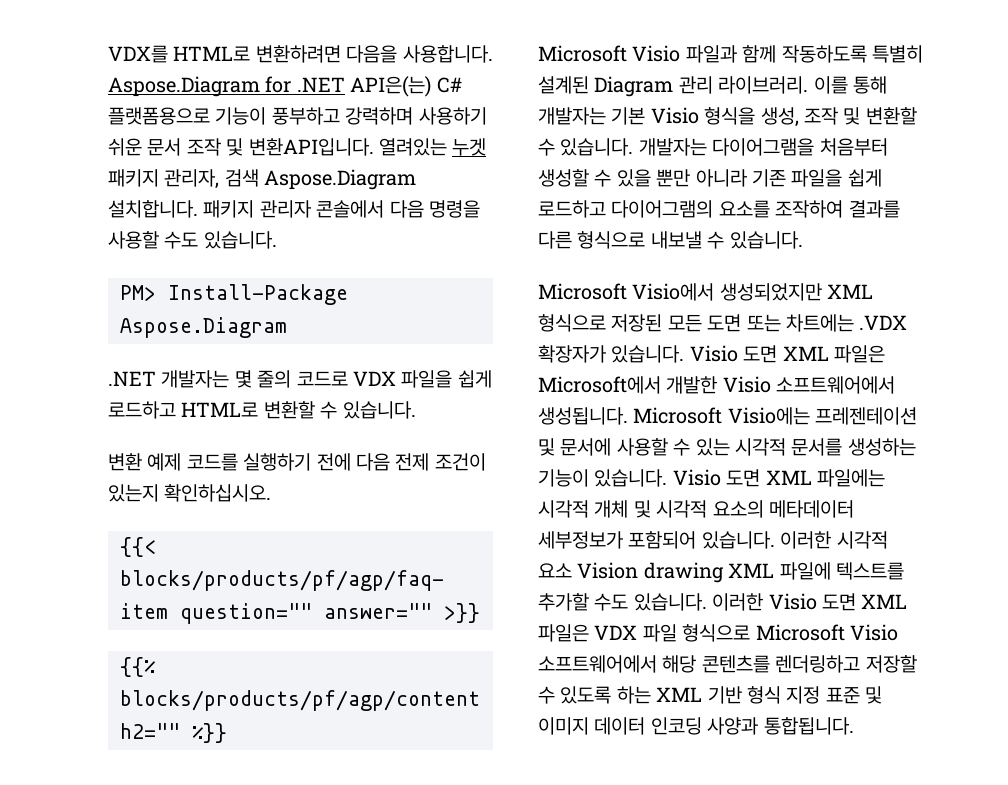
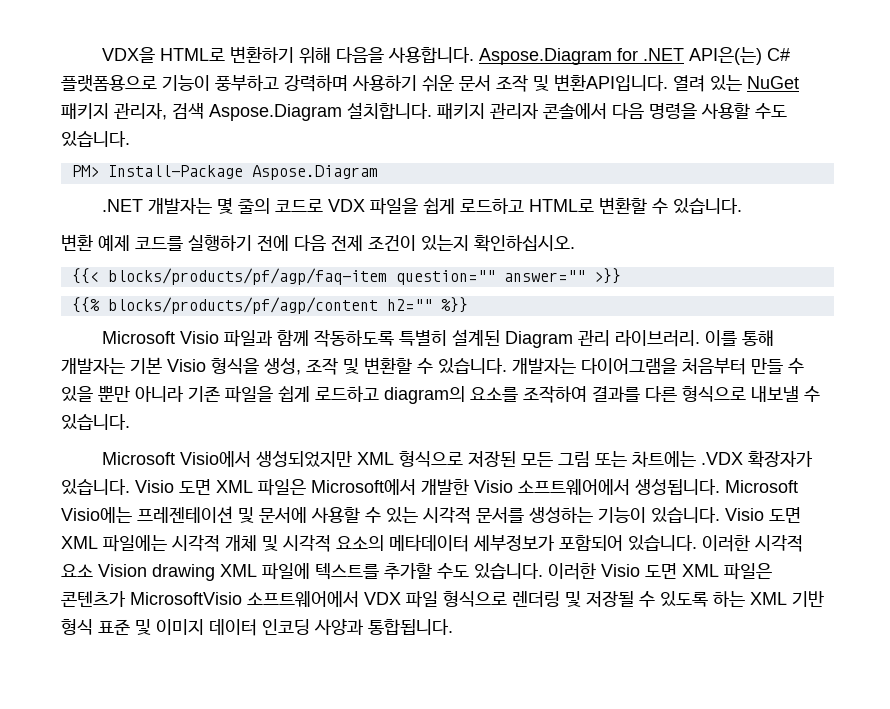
[108,45,341,63] VDX를 HTML로 변환하려면 -> [102,46,332,64] VDX을 HTML로 변환하기 위해
[379,138,487,156] 열려있는 누겟 -> [673,75,799,92] 열려 있는 NuGet
[538,169,589,187] 생성할 -> [751,358,783,374] 만들
[611,200,714,218] 다이어그램의 -> [384,386,465,404] diagram의
[707,314,742,332] 도면 -> [558,451,591,467] 그림
[594,624,898,642] [538,655,917,673] VDX 파일 형식으로 Microsoft Visio 소프트웨어에서 해당 콘텐츠를 렌더링하고 저장할 -> [61,591,634,608] 콘텐츠가 MicrosoftVisio 소프트웨어에서 VDX 파일 형식으로 렌더링 및 저장될
[786,686,821,704] 지정 -> (93, 627) none

